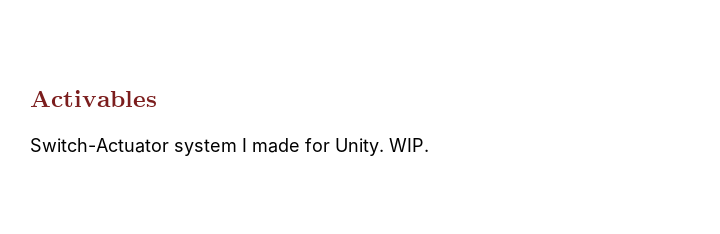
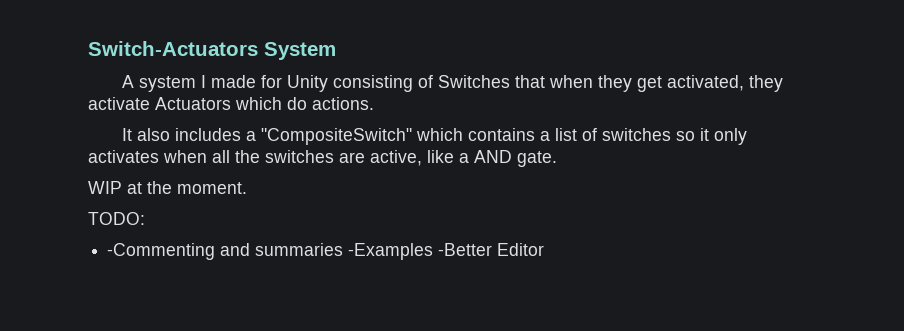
[30,90,157,107] [30,138,169,153] Activables // Switch-Actuator -> [88,41,336,60] [121,75,134,88] Switch-Actuators System // A
[335,138,429,156] Unity. WIP. -> [286,75,783,92] [88,97,374,110] [121,128,747,145] [88,150,557,167] [88,181,247,194] [88,212,145,225] [107,243,545,260] Unity consisting of Switches that when they get activated, they activate Actuators which do actions. // It also includes a "CompositeSwitch" which contains a list of switches so it only activates when all the switches are active, like a AND gate. // WIP at the moment. // TODO: // -Commenting and summaries -Examples -Better Editor

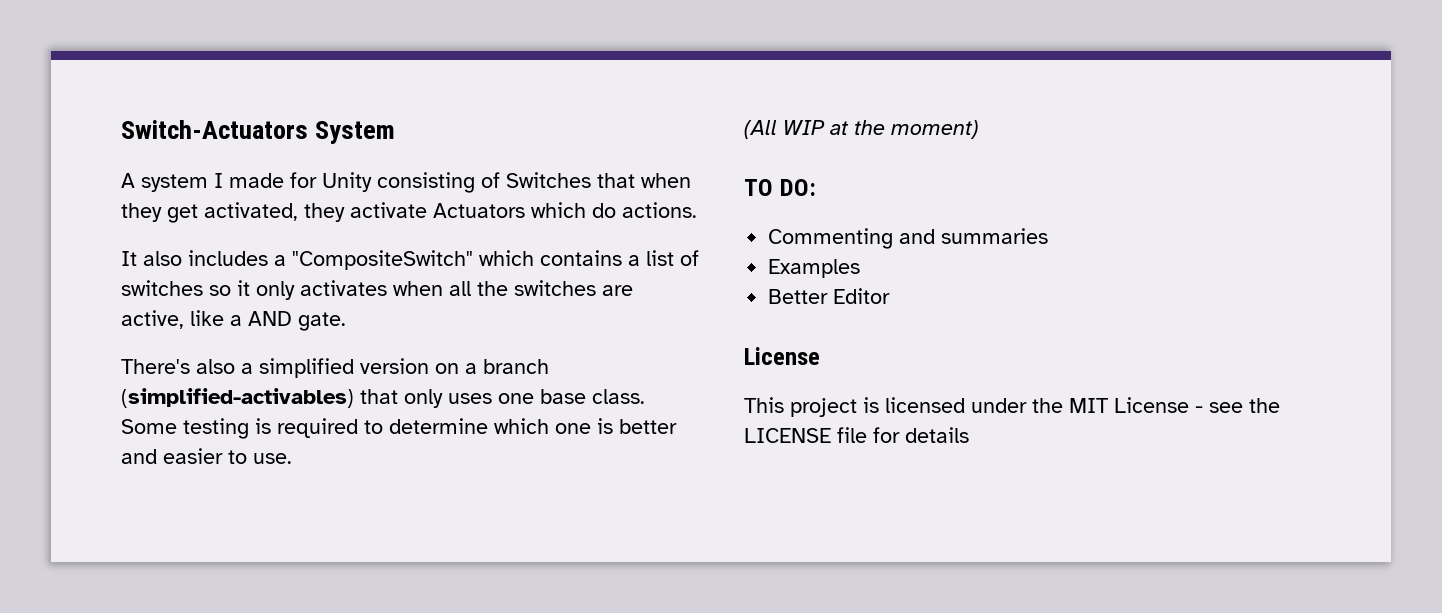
[88,181,247,194] [88,212,145,225] [107,243,216,260] WIP at the moment. // TODO: // -Commenting -> [121,358,549,378] [121,388,645,408] [121,418,677,439] [121,448,292,464] [744,120,979,139] [744,179,816,196] [768,228,894,249] There's also a simplified version on a branch (simplified-activables) that only uses one base class. Some testing is required to determine which one is better and easier to use. // (All WIP at the moment) // TO DO: // Commenting
[348,243,493,260] -Examples -Better -> [768,259,861,278] [768,289,829,304] // Examples // Better
(545, 249) none -> [744,347,820,365] [744,397,1280,417] [744,427,969,443] // License // This project is licensed under the MIT License - see the LICENSE file for details

